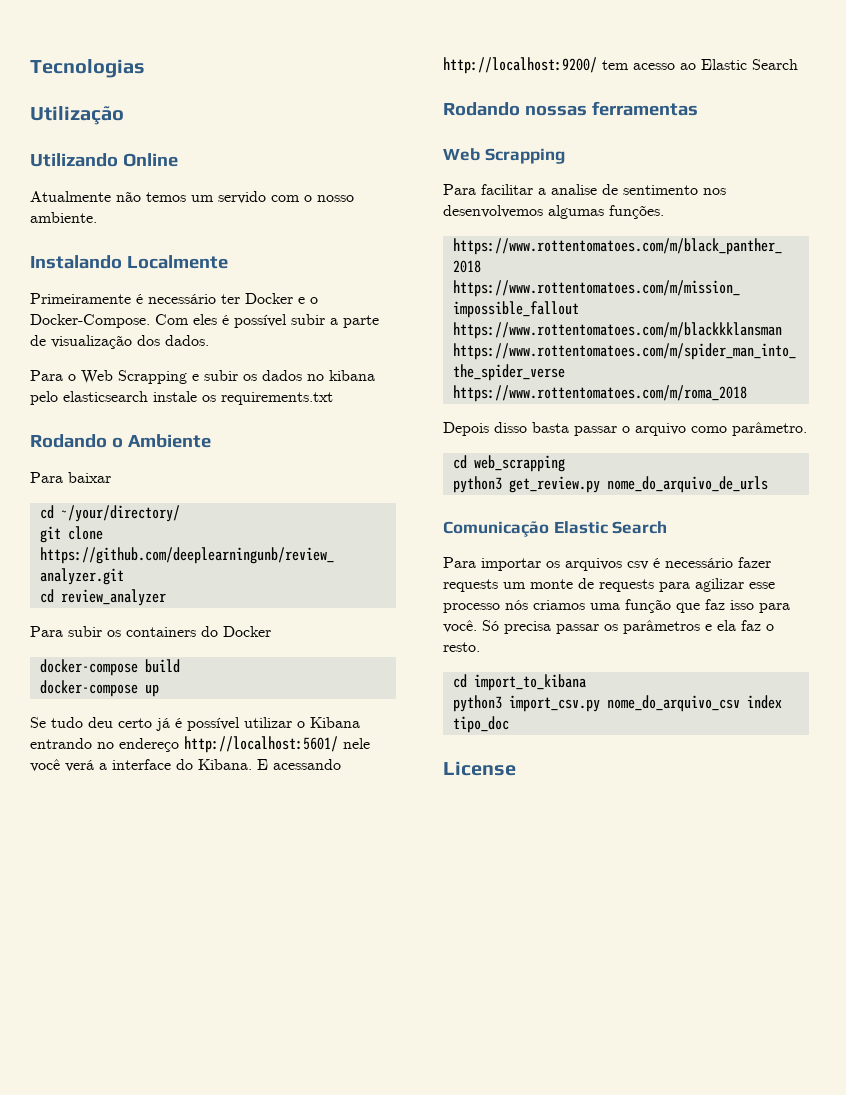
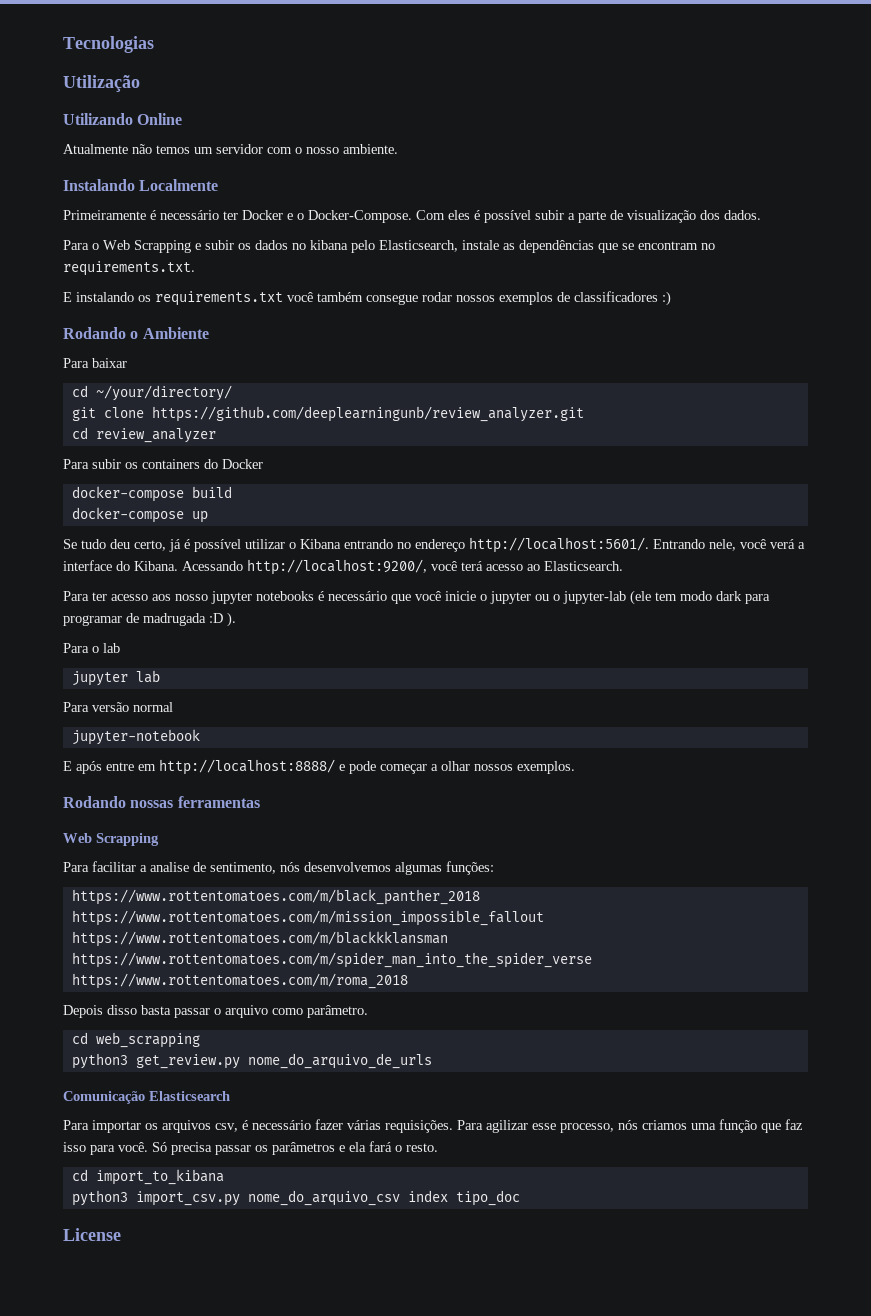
[218,191,266,204] servido -> [216,144,263,154] servidor
[63,391,333,405] elasticsearch instale os requirements.txt -> [379,240,715,253] [63,261,195,276] [63,291,671,306] Elasticsearch, instale as dependências que se encontram no requirements.txt. // E instalando os requirements.txt você também consegue rodar nossos exemplos de classificadores :)
[118,718,152,728] certo -> [134,540,166,551] certo,
[184,736,370,753] http://localhost:5601/ nele -> [469,537,736,553] http://localhost:5601/. Entrando nele,
[257,759,341,770] [443,57,798,74] E acessando http://localhost:9200/ tem acesso ao Elastic Search -> [182,559,623,575] [63,590,770,605] [63,612,236,627] [63,643,120,653] [71,670,160,686] [63,702,173,712] [71,729,200,745] [63,759,575,775] Acessando http://localhost:9200/, você terá acesso ao Elasticsearch. // Para ter acesso aos nosso jupyter notebooks é necessário que você inicie o jupyter ou o jupyter-lab (ele tem modo dark para programar de madrugada :D ). // Para o lab // jupyter lab // Para versão normal // jupyter-notebook // E após entre em http://localhost:8888/ e pode começar a olhar nossos exemplos.
[623,185,726,195] sentimento nos -> [210,862,300,874] sentimento, nós
[609,205,664,219] funções. -> [446,861,494,875] funções:
[553,521,668,534] Elastic Search -> [149,1091,230,1101] Elasticsearch
[627,561,649,570] csv -> [215,1123,238,1132] csv,
[443,578,690,592] requests um monte de requests para -> [347,1120,483,1133] várias requisições. Para
[443,603,500,613] processo -> [560,1123,614,1133] processo,
[741,620,761,631] faz -> [369,1141,392,1152] fará

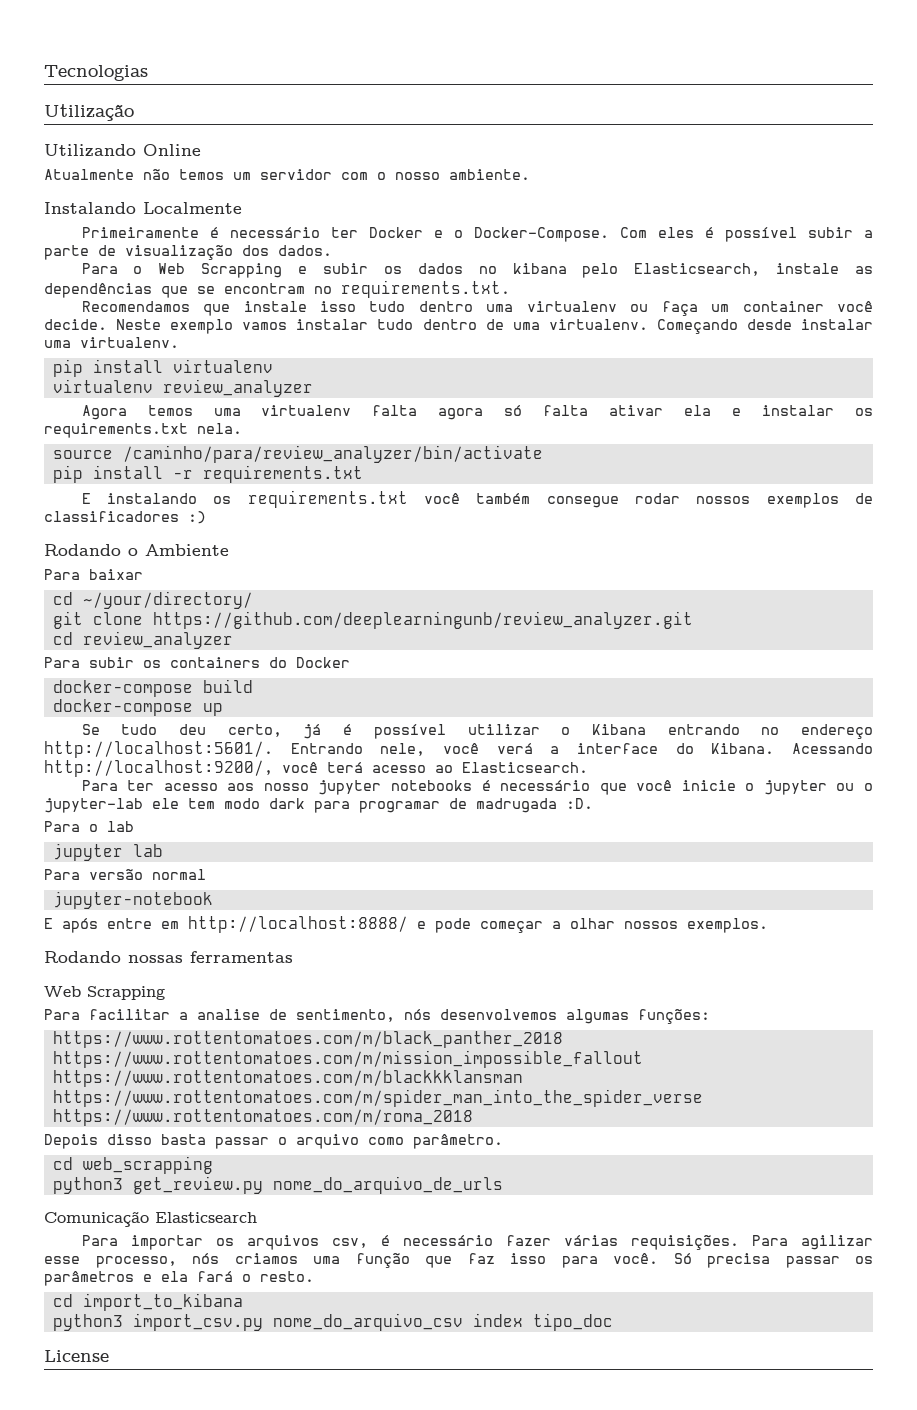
(195, 268) none -> [81,301,873,316] [44,319,874,334] [44,337,179,348] [52,359,273,377] [52,379,313,397] [81,405,873,420] [44,423,242,438] [52,445,543,463] [52,465,363,483] // Recomendamos que instale isso tudo dentro uma virtualenv ou faça um container você decide. Neste exemplo vamos instalar tudo dentro de uma virtualenv. Começando desde instalar uma virtualenv. // pip install virtualenv // virtualenv review_analyzer // Agora temos uma virtualenv falta agora só falta ativar ela e instalar os requirements.txt nela. // source /caminho/para/review_analyzer/bin/activate // pip install -r requirements.txt
[630,590,651,605] (ele -> [152,798,179,809] ele
[209,612,236,627] :D ). -> [566,798,593,809] :D.

